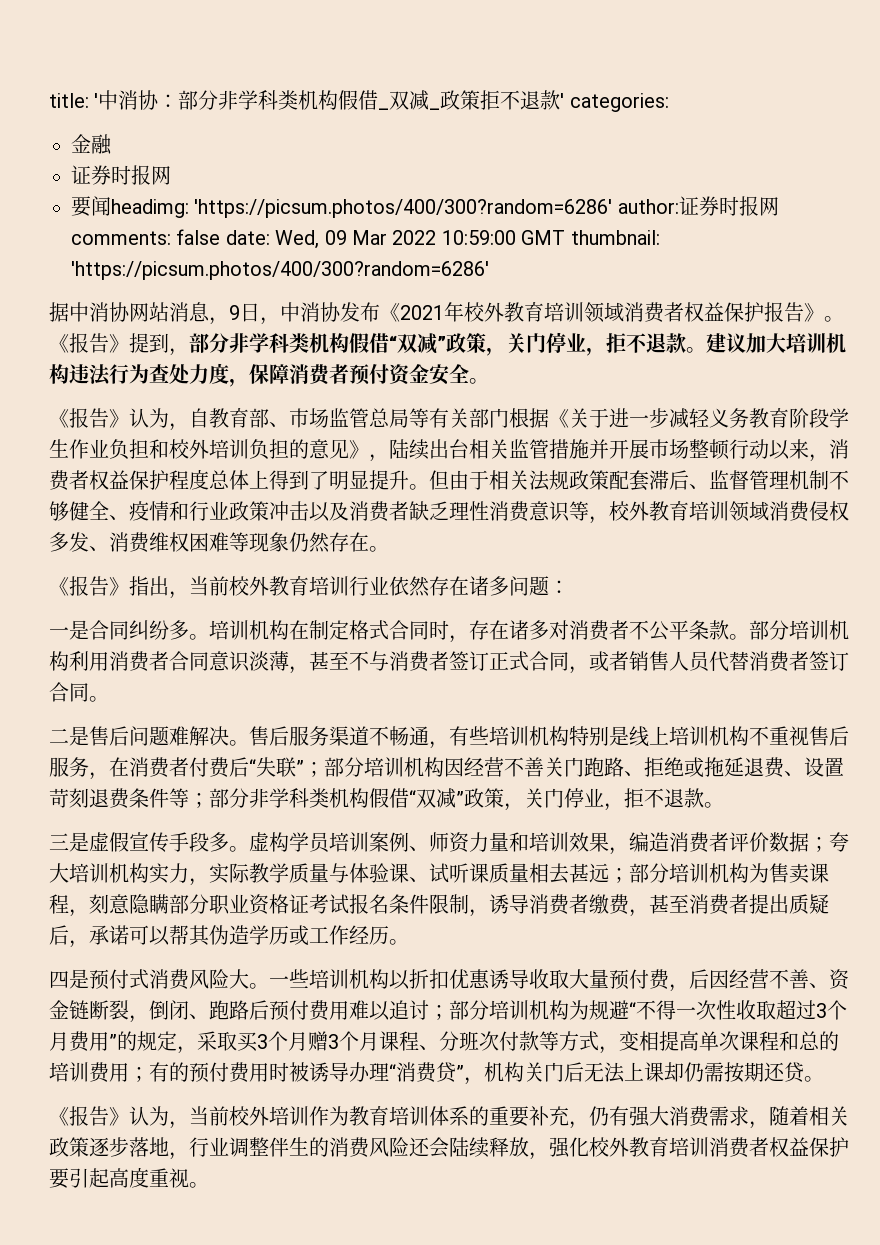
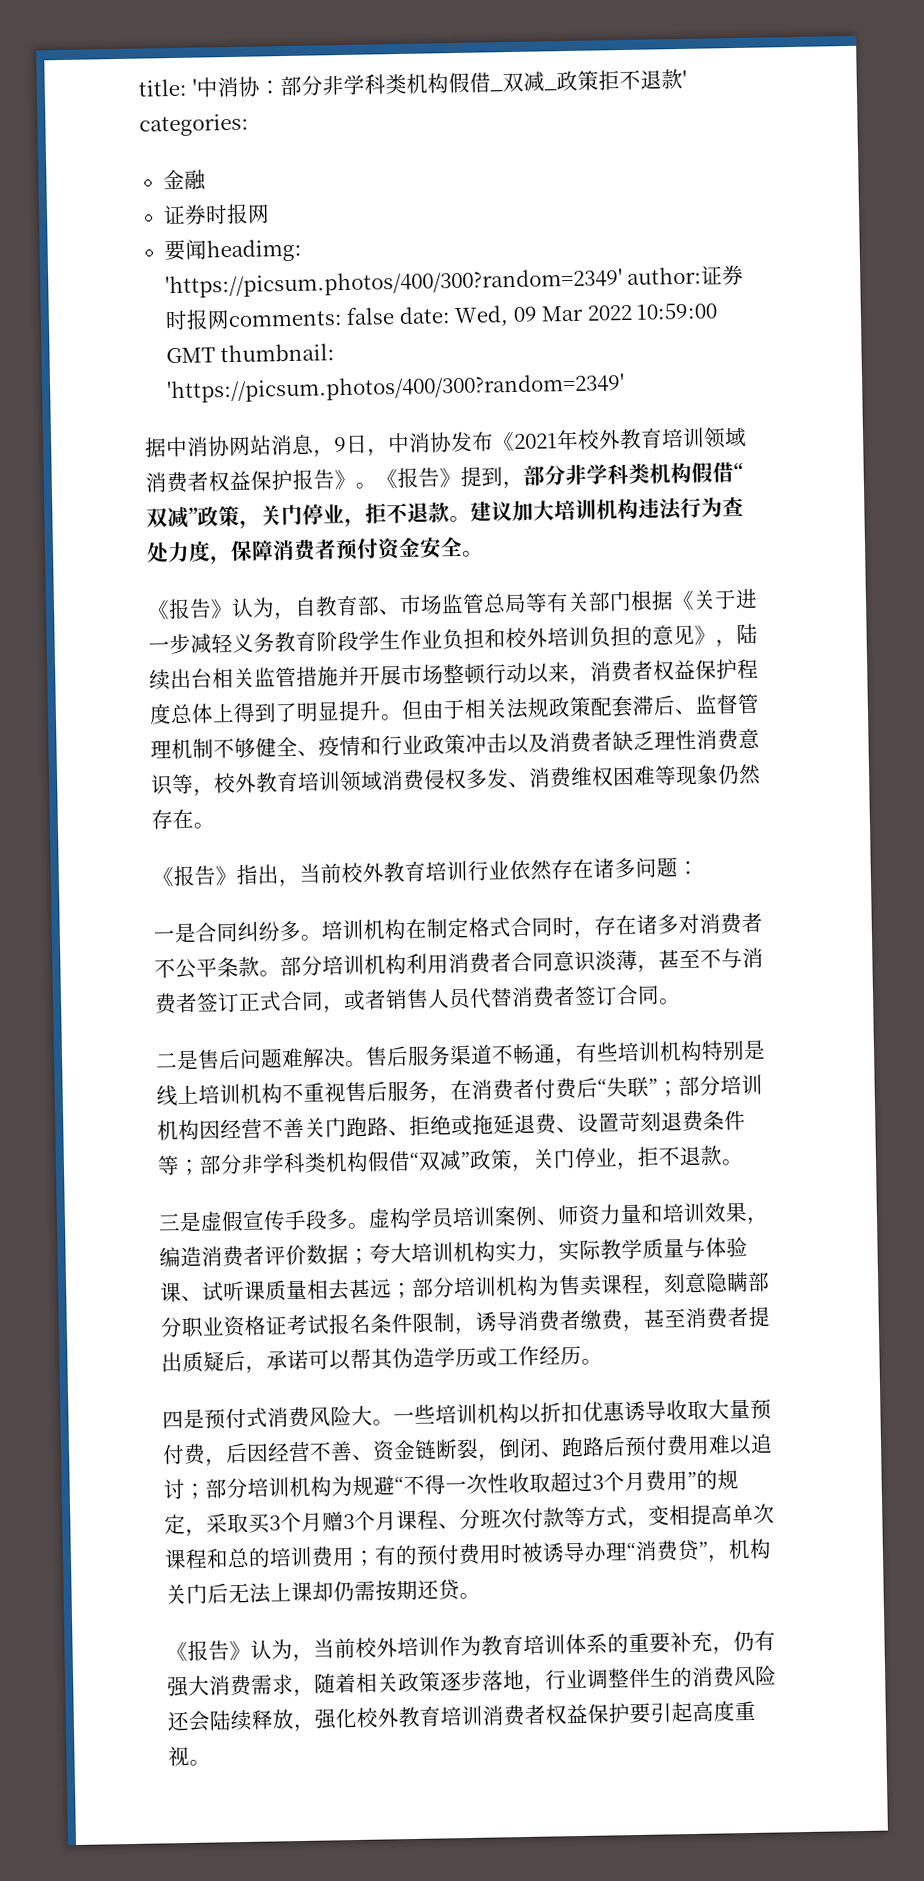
[194,199,613,218] 'https://picsum.photos/400/300?random=6286' -> [164,268,623,299] 'https://picsum.photos/400/300?random=2349'
[71,261,489,280] 'https://picsum.photos/400/300?random=6286' -> [165,373,625,404] 'https://picsum.photos/400/300?random=2349'

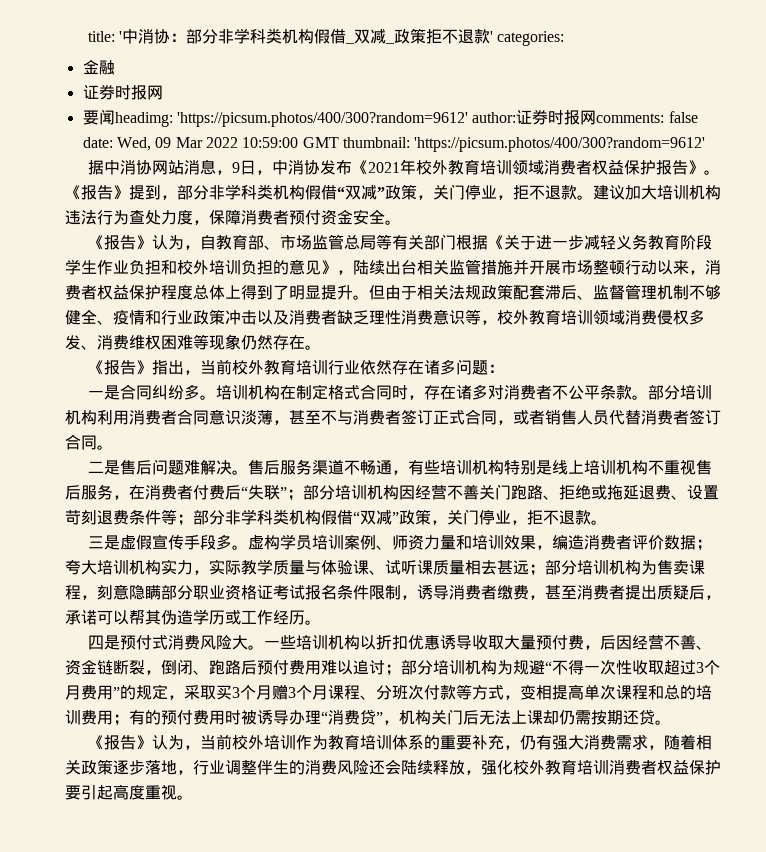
[164,268,623,299] 'https://picsum.photos/400/300?random=2349' -> [176,112,468,127] 'https://picsum.photos/400/300?random=9612'
[165,373,625,404] 'https://picsum.photos/400/300?random=2349' -> [414,137,706,152] 'https://picsum.photos/400/300?random=9612'

